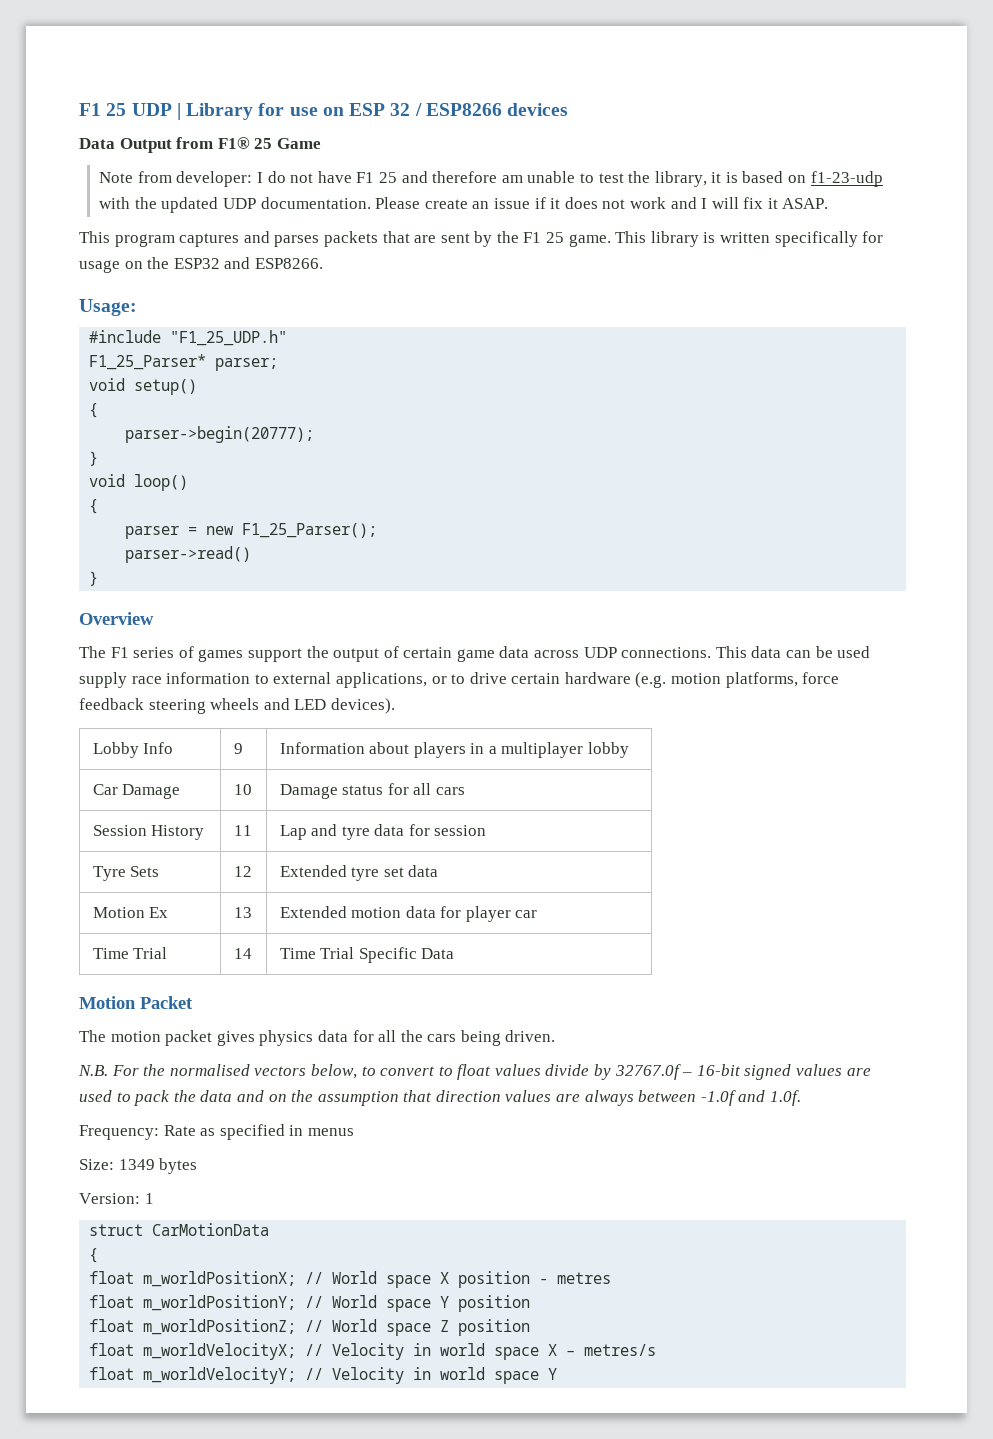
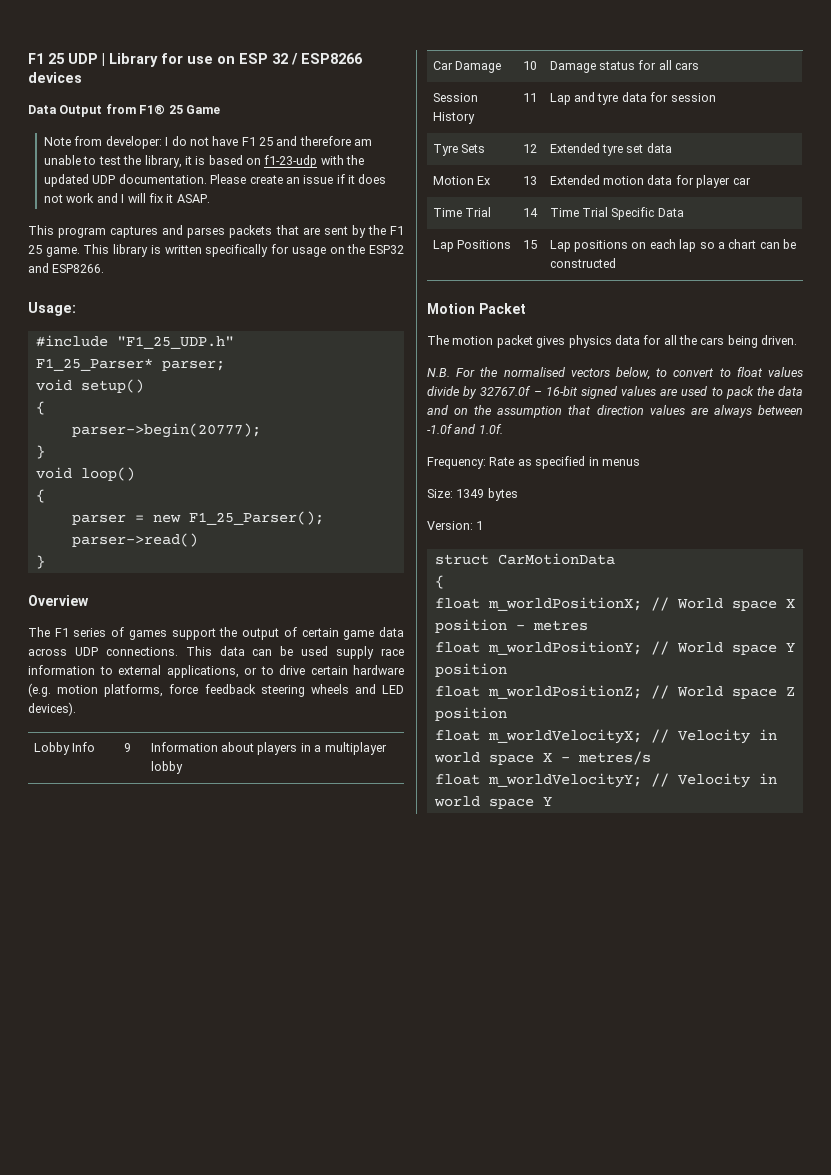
(455, 953) none -> [432,240,512,252] [522,240,537,249] [549,239,797,252] [549,258,616,268] // Lap Positions | 15 | Lap positions on each lap so a chart can be constructed

